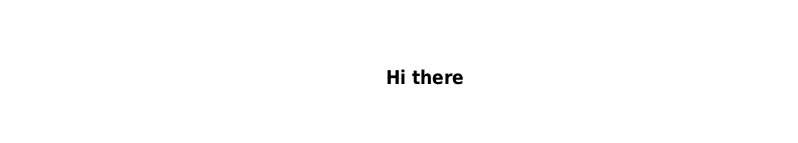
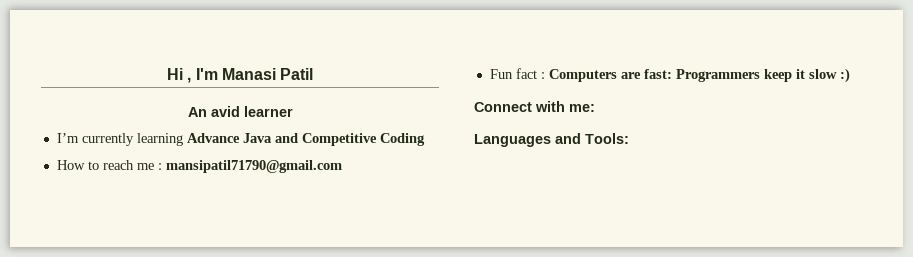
[412,69,464,85] there -> [187,68,314,83] [187,106,293,117] [56,133,425,146] [56,160,342,173] [489,68,850,83] [474,101,595,112] [474,133,629,147] , I'm Manasi Patil // An avid learner // I’m currently learning Advance Java and Competitive Coding // How to reach me : mansipatil71790@gmail.com // Fun fact : Computers are fast: Programmers keep it slow :) // Connect with me: // Languages and Tools:

